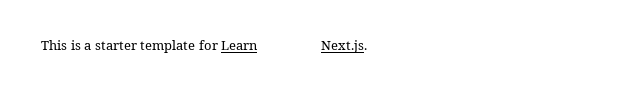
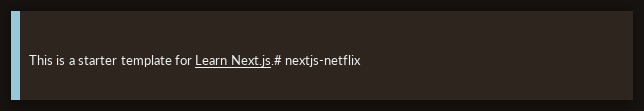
[321,40,367,53] Next.js. -> [230,55,361,67] Next.js.# nextjs-netflix

